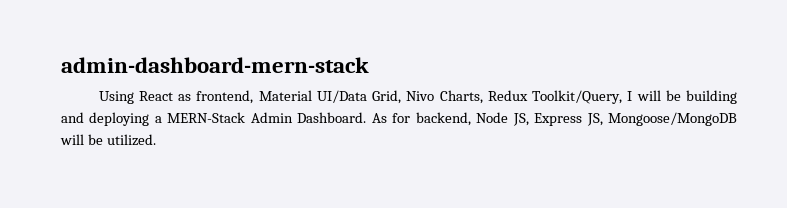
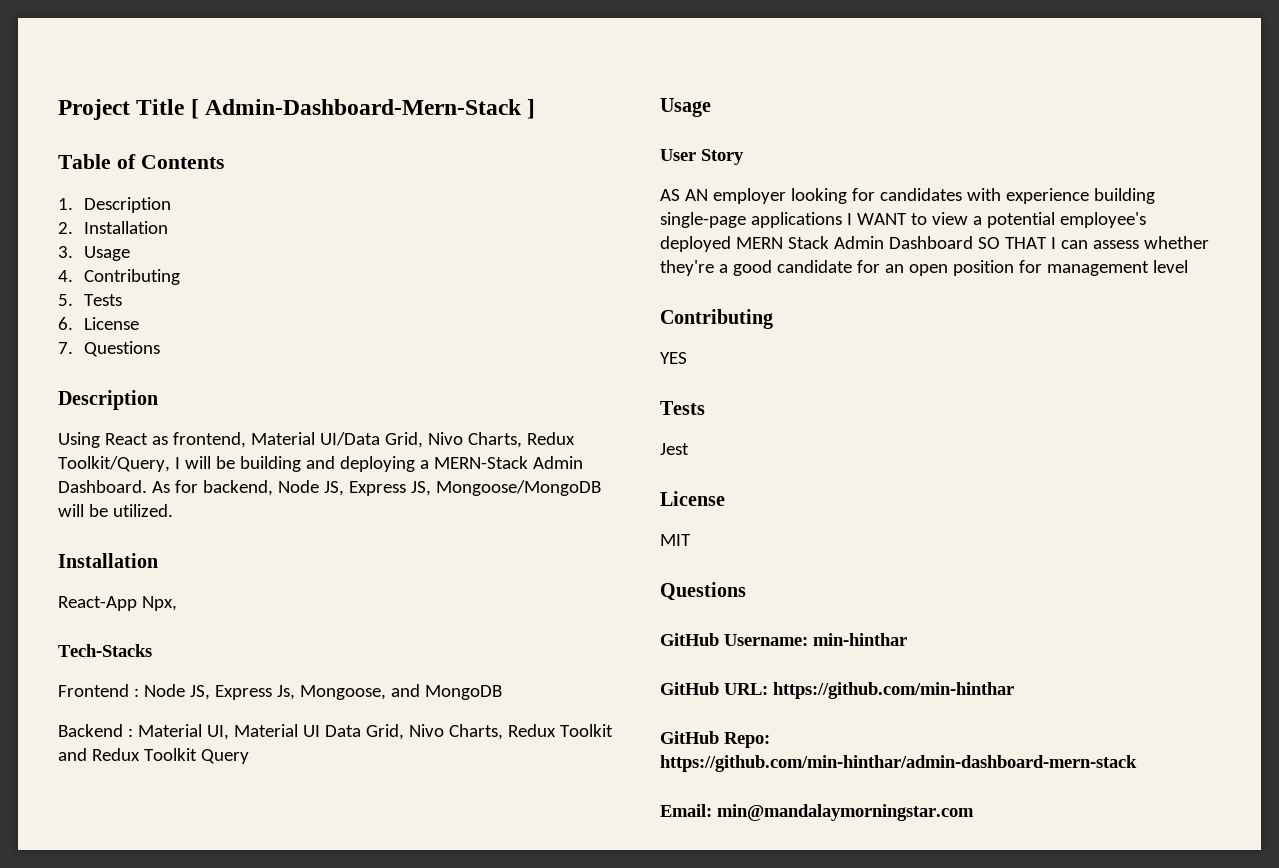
[61,57,369,73] admin-dashboard-mern-stack -> [58,99,536,120] [58,154,224,169] [58,197,171,213] [58,221,168,234] [58,246,130,261] [58,269,180,285] [58,294,122,306] [58,317,139,330] [58,341,160,357] [58,390,158,410] Project Title [ Admin-Dashboard-Mern-Stack ] // Table of Contents // 1. Description // 2. Installation // 3. Usage // 4. Contributing // 5. Tests // 6. License // 7. Questions // Description
(156, 140) none -> [58,553,158,568] [58,596,177,611] [58,644,152,657] [58,684,502,700] [58,724,613,740] [58,748,249,764] [660,98,711,117] [660,149,744,165] [660,188,1155,204] [660,212,1146,228] [660,236,1209,252] [660,260,1188,276] [660,309,773,329] [660,352,687,364] [660,401,705,415] [660,443,689,455] [660,491,725,506] [660,534,691,546] [660,582,746,601] [660,633,907,646] [660,682,1014,699] [660,731,770,748] [660,755,1137,772] [660,804,974,821] // Installation // React-App Npx, // Tech-Stacks // Frontend : Node JS, Express Js, Mongoose, and MongoDB // Backend : Material UI, Material UI Data Grid, Nivo Charts, Redux Toolkit and Redux Toolkit Query // Usage // User Story // AS AN employer looking for candidates with experience building single-page applications I WANT to view a potential employee's deployed MERN Stack Admin Dashboard SO THAT I can assess whether they're a good candidate for an open position for management level // Contributing // YES // Tests // Jest // License // MIT // Questions // GitHub Username: min-hinthar // GitHub URL: https://github.com/min-hinthar // GitHub Repo: https://github.com/min-hinthar/admin-dashboard-mern-stack // Email: min@mandalaymorningstar.com

